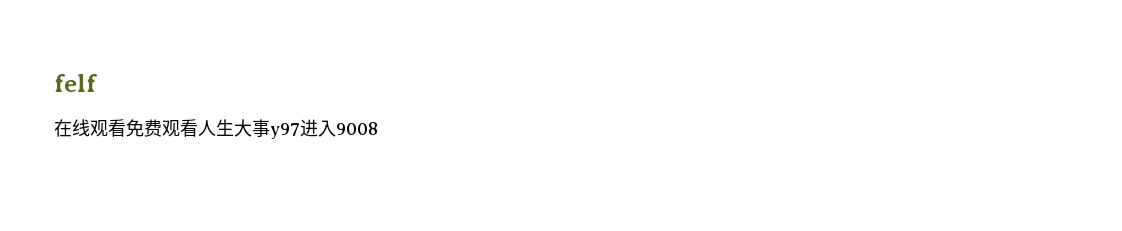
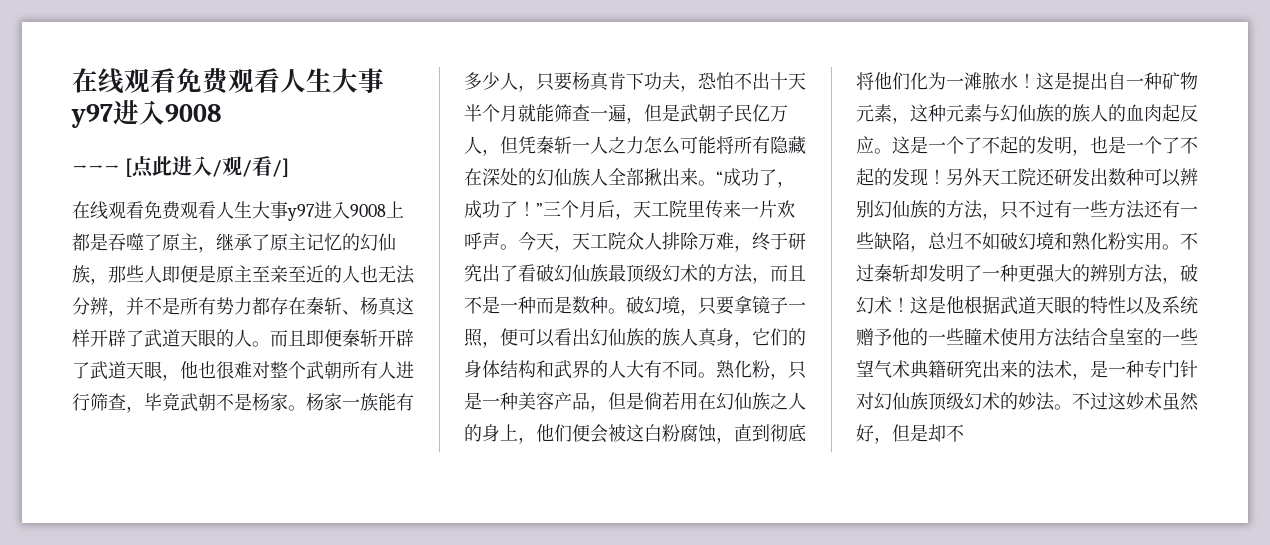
[54,74,97,92] [54,119,378,139] felf // 在线观看免费观看人生大事y97进入9008 -> [72,68,384,94] [71,100,221,128] [72,156,290,178] [72,201,404,221] [72,233,396,253] [72,265,415,285] [72,296,414,317] [72,329,414,348] [72,361,414,381] [72,392,414,413] [464,71,806,92] [464,104,788,124] [464,136,806,156] [464,168,795,188] [464,200,795,220] [464,232,806,252] [464,264,806,284] [464,296,806,316] [464,328,806,348] [464,360,806,380] [464,392,806,412] [464,424,806,444] [856,72,1198,90] [856,104,1198,124] [856,136,1198,156] [856,168,1198,187] [856,200,1198,220] [856,232,1198,252] [856,264,1198,284] [856,296,1198,315] [856,328,1198,347] [856,360,1198,380] [856,392,1199,411] [856,424,964,444] 在线观看免费观看人生大事y97进入9008 // →→→ [点此进入/观/看/] // 在线观看免费观看人生大事y97进入9008上都是吞噬了原主，继承了原主记忆的幻仙族，那些人即便是原主至亲至近的人也无法分辨，并不是所有势力都存在秦斩、杨真这样开辟了武道天眼的人。而且即便秦斩开辟了武道天眼，他也很难对整个武朝所有人进行筛查，毕竟武朝不是杨家。杨家一族能有多少人，只要杨真肯下功夫，恐怕不出十天半个月就能筛查一遍，但是武朝子民亿万人，但凭秦斩一人之力怎么可能将所有隐藏在深处的幻仙族人全部揪出来。“成功了，成功了！”三个月后，天工院里传来一片欢呼声。今天，天工院众人排除万难，终于研究出了看破幻仙族最顶级幻术的方法，而且不是一种而是数种。破幻境，只要拿镜子一照，便可以看出幻仙族的族人真身，它们的身体结构和武界的人大有不同。熟化粉，只是一种美容产品，但是倘若用在幻仙族之人的身上，他们便会被这白粉腐蚀，直到彻底将他们化为一滩脓水！这是提出自一种矿物元素，这种元素与幻仙族的族人的血肉起反应。这是一个了不起的发明，也是一个了不起的发现！另外天工院还研发出数种可以辨别幻仙族的方法，只不过有一些方法还有一些缺陷，总归不如破幻境和熟化粉实用。不过秦斩却发明了一种更强大的辨别方法，破幻术！这是他根据武道天眼的特性以及系统赠予他的一些瞳术使用方法结合皇室的一些望气术典籍研究出来的法术，是一种专门针对幻仙族顶级幻术的妙法。不过这妙术虽然好，但是却不

